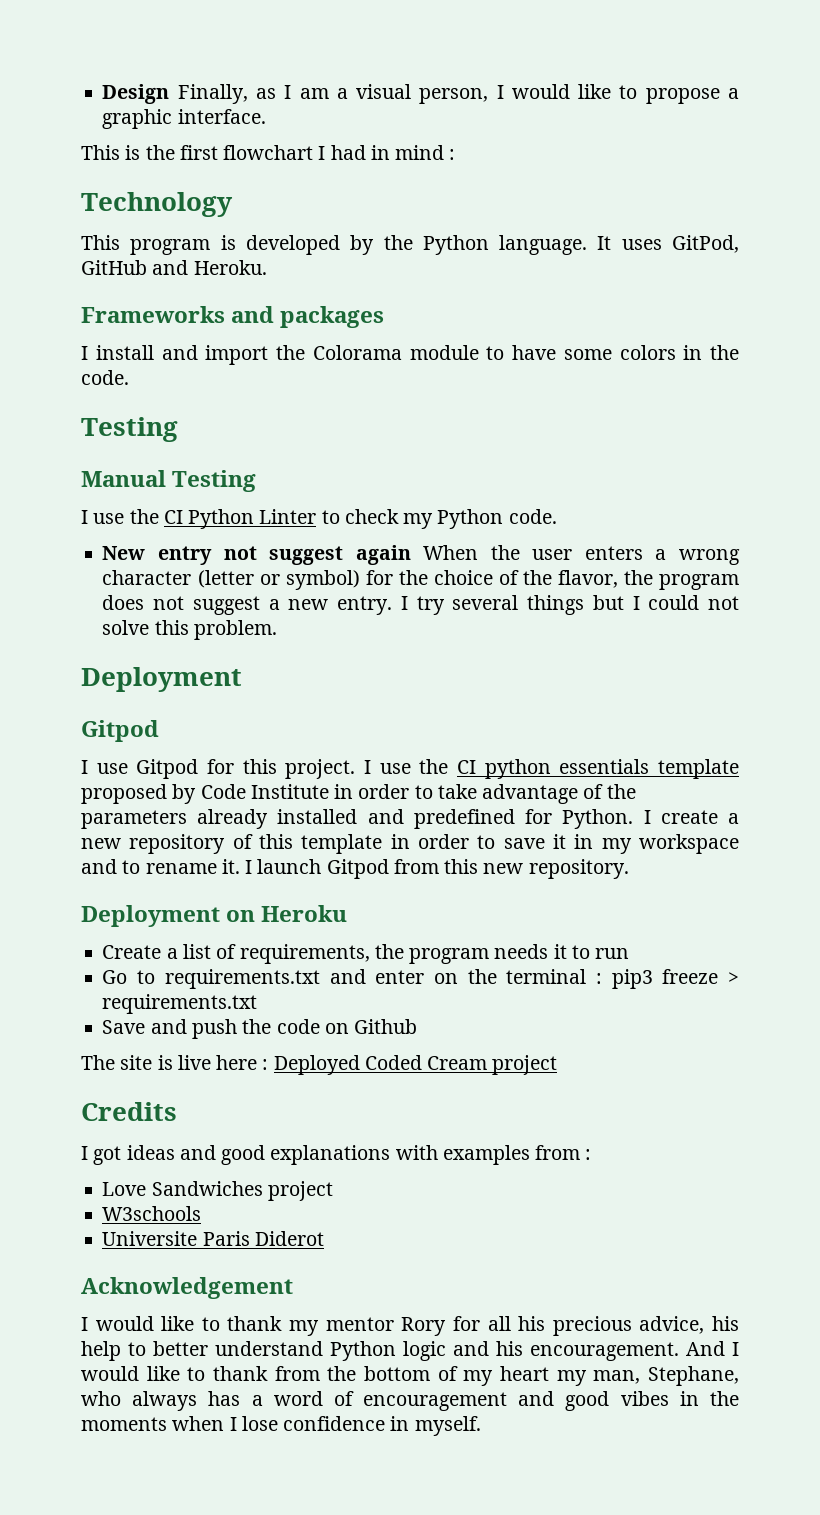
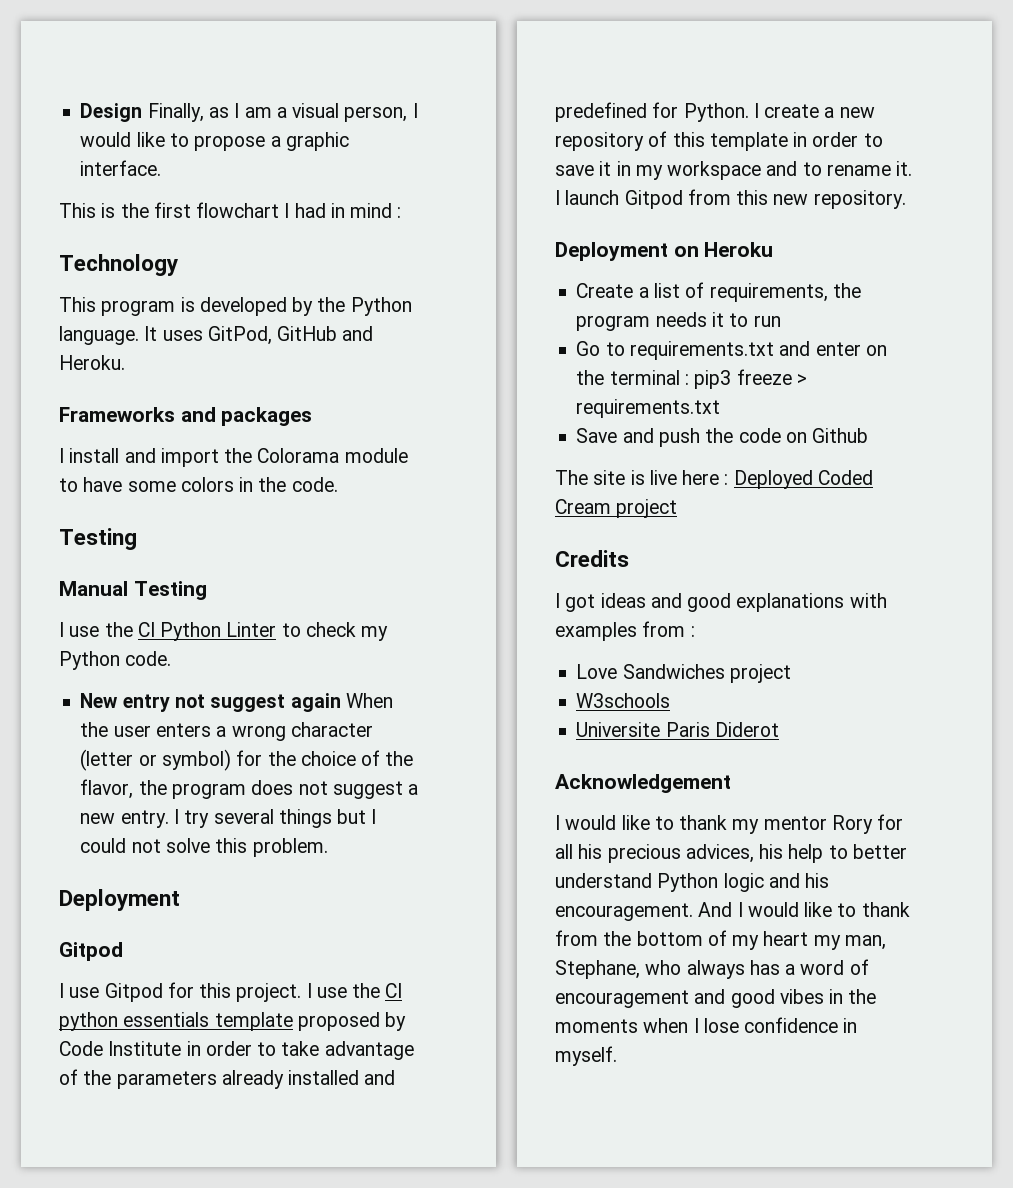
[639,1316,705,1334] advice, -> [685,844,754,863] advices,

